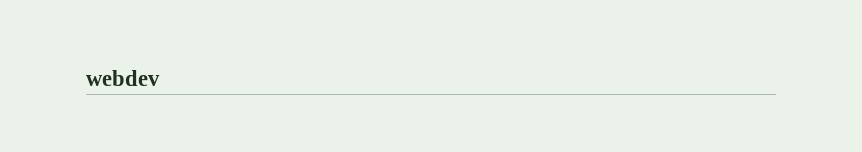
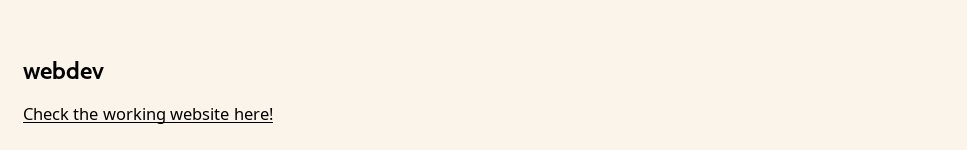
(160, 78) none -> [23,108,273,124] // Check the working website here!

